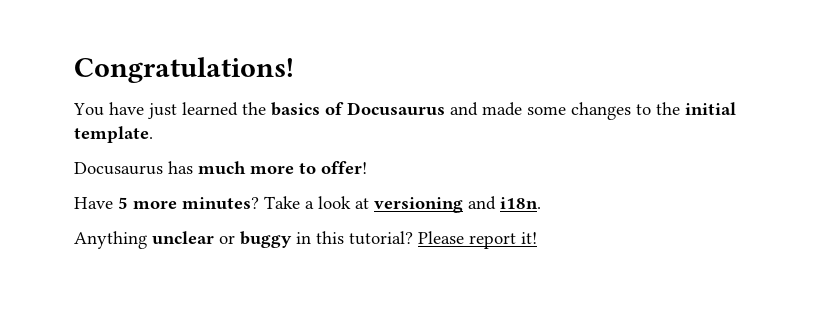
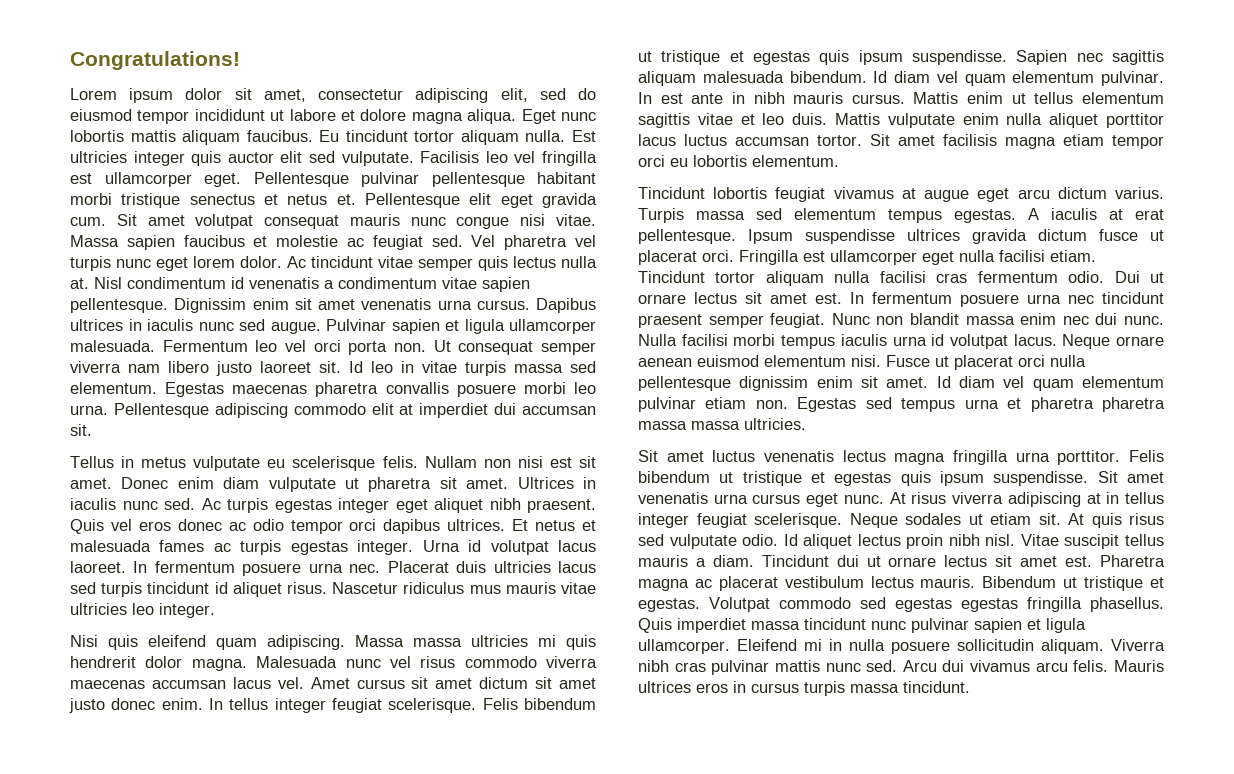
[73,102,736,120] [74,126,153,143] [74,161,367,175] [74,196,541,213] [74,231,537,249] You have just learned the basics of Docusaurus and made some changes to the initial template. // Docusaurus has much more to offer! // Have 5 more minutes? Take a look at versioning and i18n. // Anything unclear or buggy in this tutorial? Please report it! -> [70,88,596,103] [70,109,596,124] [70,130,596,145] [70,151,598,166] [70,172,596,187] [70,193,597,208] [70,214,596,229] [70,235,597,250] [70,256,597,271] [70,277,530,292] [70,298,596,313] [70,319,596,334] [70,340,596,355] [70,361,596,376] [70,382,597,397] [70,403,596,418] [70,424,92,436] [70,456,596,471] [70,477,596,492] [70,498,596,513] [70,519,597,534] [70,540,597,555] [70,561,597,576] [70,582,596,597] [70,603,215,618] [70,635,596,650] [70,656,597,671] [70,677,596,689] [69,698,596,713] [638,50,1164,65] [638,71,1164,86] [638,92,1164,104] [638,113,1164,128] [638,134,1164,149] [638,155,839,167] [638,187,1164,202] [638,208,1164,223] [638,229,1164,244] [638,250,1096,265] [638,271,1164,286] [638,292,1164,307] [638,313,1164,328] [638,334,1164,349] [638,355,1086,370] [638,376,1164,391] [638,397,1165,412] [638,418,806,430] [638,450,1164,465] [638,471,1164,486] [638,492,1164,507] [638,513,1164,528] [638,534,1164,549] [638,555,1165,567] [638,576,1164,591] [638,597,1164,612] [638,618,1086,633] [638,639,1165,654] [638,660,1164,675] [638,681,970,696] Lorem ipsum dolor sit amet, consectetur adipiscing elit, sed do eiusmod tempor incididunt ut labore et dolore magna aliqua. Eget nunc lobortis mattis aliquam faucibus. Eu tincidunt tortor aliquam nulla. Est ultricies integer quis auctor elit sed vulputate. Facilisis leo vel fringilla est ullamcorper eget. Pellentesque pulvinar pellentesque habitant morbi tristique senectus et netus et. Pellentesque elit eget gravida cum. Sit amet volutpat consequat mauris nunc congue nisi vitae. Massa sapien faucibus et molestie ac feugiat sed. Vel pharetra vel turpis nunc eget lorem dolor. Ac tincidunt vitae semper quis lectus nulla at. Nisl condimentum id venenatis a condimentum vitae sapien pellentesque. Dignissim enim sit amet venenatis urna cursus. Dapibus ultrices in iaculis nunc sed augue. Pulvinar sapien et ligula ullamcorper malesuada. Fermentum leo vel orci porta non. Ut consequat semper viverra nam libero justo laoreet sit. Id leo in vitae turpis massa sed elementum. Egestas maecenas pharetra convallis posuere morbi leo urna. Pellentesque adipiscing commodo elit at imperdiet dui accumsan sit. // Tellus in metus vulputate eu scelerisque felis. Nullam non nisi est sit amet. Donec enim diam vulputate ut pharetra sit amet. Ultrices in iaculis nunc sed. Ac turpis egestas integer eget aliquet nibh praesent. Quis vel eros donec ac odio tempor orci dapibus ultrices. Et netus et malesuada fames ac turpis egestas integer. Urna id volutpat lacus laoreet. In fermentum posuere urna nec. Placerat duis ultricies lacus sed turpis tincidunt id aliquet risus. Nascetur ridiculus mus mauris vitae ultricies leo integer. // Nisi quis eleifend quam adipiscing. Massa massa ultricies mi quis hendrerit dolor magna. Malesuada nunc vel risus commodo viverra maecenas accumsan lacus vel. Amet cursus sit amet dictum sit amet justo donec enim. In tellus integer feugiat scelerisque. Felis bibendum ut tristique et egestas quis ipsum suspendisse. Sapien nec sagittis aliquam malesuada bibendum. Id diam vel quam elementum pulvinar. In est ante in nibh mauris cursus. Mattis enim ut tellus elementum sagittis vitae et leo duis. Mattis vulputate enim nulla aliquet porttitor lacus luctus accumsan tortor. Sit amet facilisis magna etiam tempor orci eu lobortis elementum. // Tincidunt lobortis feugiat vivamus at augue eget arcu dictum varius. Turpis massa sed elementum tempus egestas. A iaculis at erat pellentesque. Ipsum suspendisse ultrices gravida dictum fusce ut placerat orci. Fringilla est ullamcorper eget nulla facilisi etiam. Tincidunt tortor aliquam nulla facilisi cras fermentum odio. Dui ut ornare lectus sit amet est. In fermentum posuere urna nec tincidunt praesent semper feugiat. Nunc non blandit massa enim nec dui nunc. Nulla facilisi morbi tempus iaculis urna id volutpat lacus. Neque ornare aenean euismod elementum nisi. Fusce ut placerat orci nulla pellentesque dignissim enim sit amet. Id diam vel quam elementum pulvinar etiam non. Egestas sed tempus urna et pharetra pharetra massa massa ultricies. // Sit amet luctus venenatis lectus magna fringilla urna porttitor. Felis bibendum ut tristique et egestas quis ipsum suspendisse. Sit amet venenatis urna cursus eget nunc. At risus viverra adipiscing at in tellus integer feugiat scelerisque. Neque sodales ut etiam sit. At quis risus sed vulputate odio. Id aliquet lectus proin nibh nisl. Vitae suscipit tellus mauris a diam. Tincidunt dui ut ornare lectus sit amet est. Pharetra magna ac placerat vestibulum lectus mauris. Bibendum ut tristique et egestas. Volutpat commodo sed egestas egestas fringilla phasellus. Quis imperdiet massa tincidunt nunc pulvinar sapien et ligula ullamcorper. Eleifend mi in nulla posuere sollicitudin aliquam. Viverra nibh cras pulvinar mattis nunc sed. Arcu dui vivamus arcu felis. Mauris ultrices eros in cursus turpis massa tincidunt.

